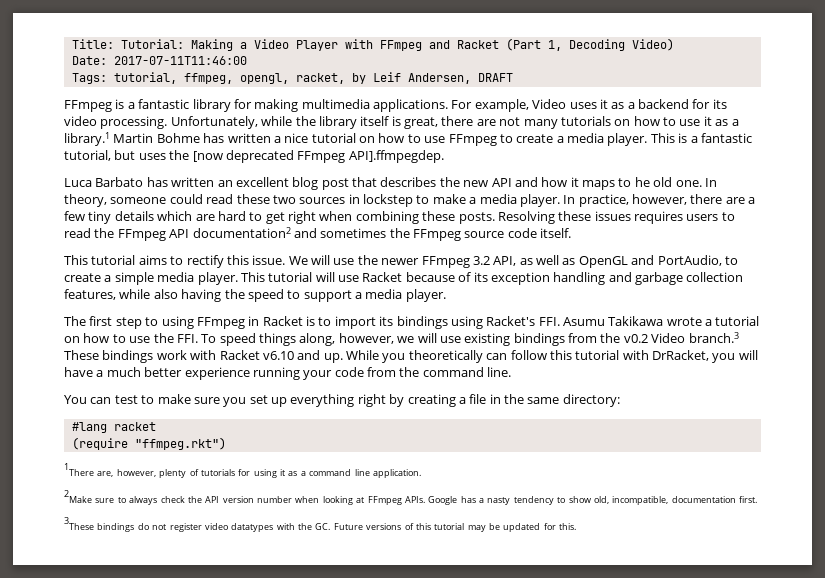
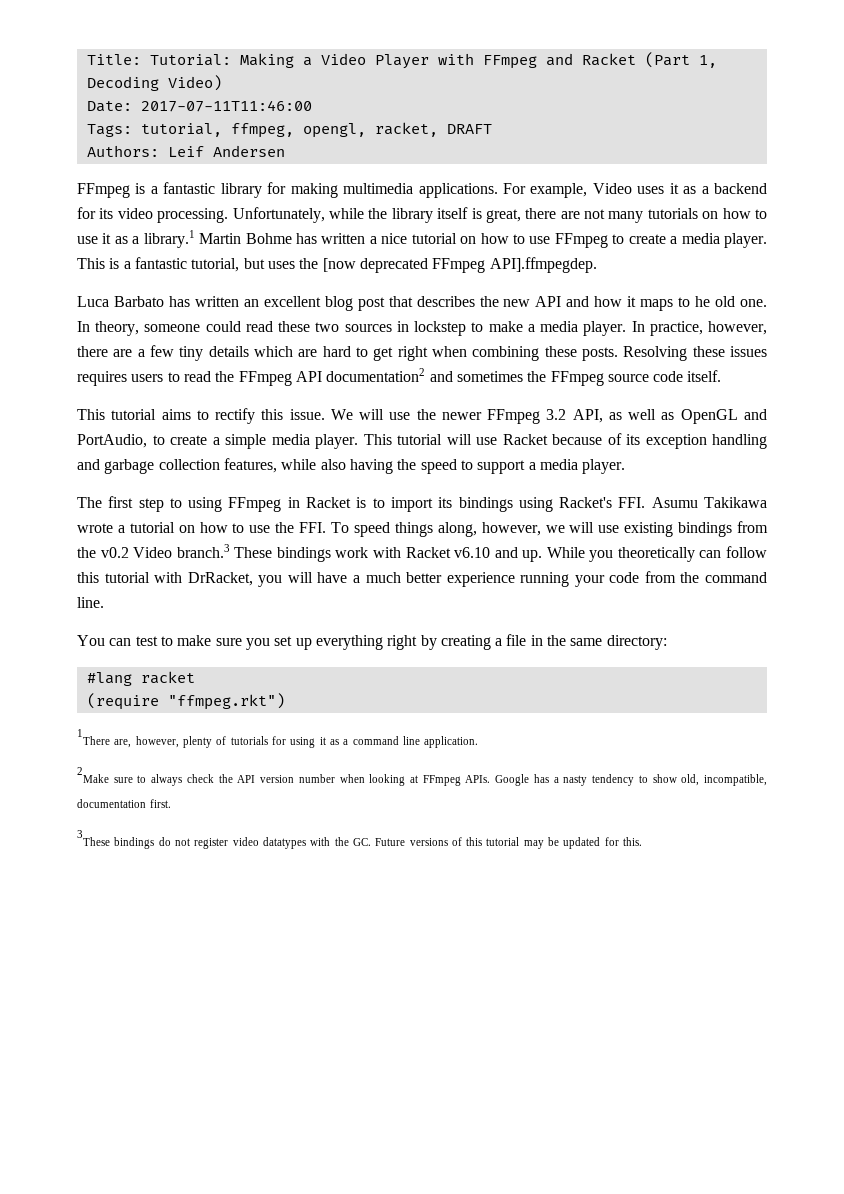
[351,72,513,84] by Leif Andersen, DRAFT -> [446,124,492,134] [86,145,285,157] DRAFT // Authors: Leif Andersen

